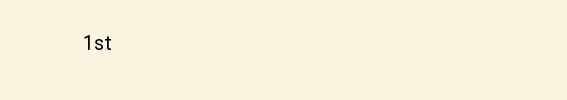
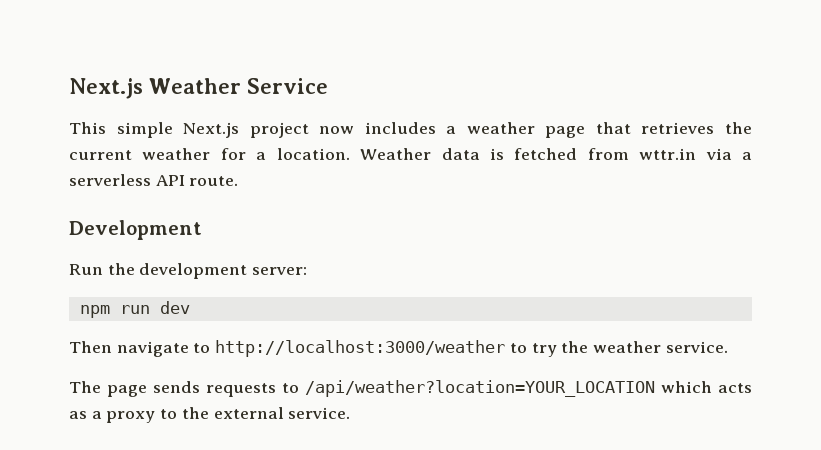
[83,35,112,50] 1st -> [69,78,328,99] [69,122,752,138] [69,148,752,160] [69,174,239,186] [69,220,202,240] [69,263,308,279] [79,301,190,318] [69,340,728,357] [69,380,752,397] [69,407,351,423] Next.js Weather Service // This simple Next.js project now includes a weather page that retrieves the current weather for a location. Weather data is fetched from wttr.in via a serverless API route. // Development // Run the development server: // npm run dev // Then navigate to http://localhost:3000/weather to try the weather service. // The page sends requests to /api/weather?location=YOUR_LOCATION which acts as a proxy to the external service.

